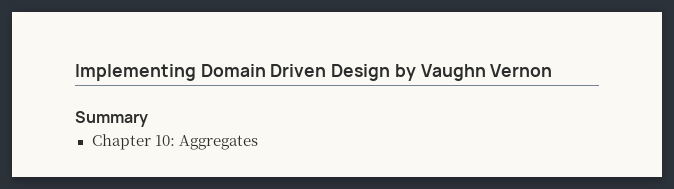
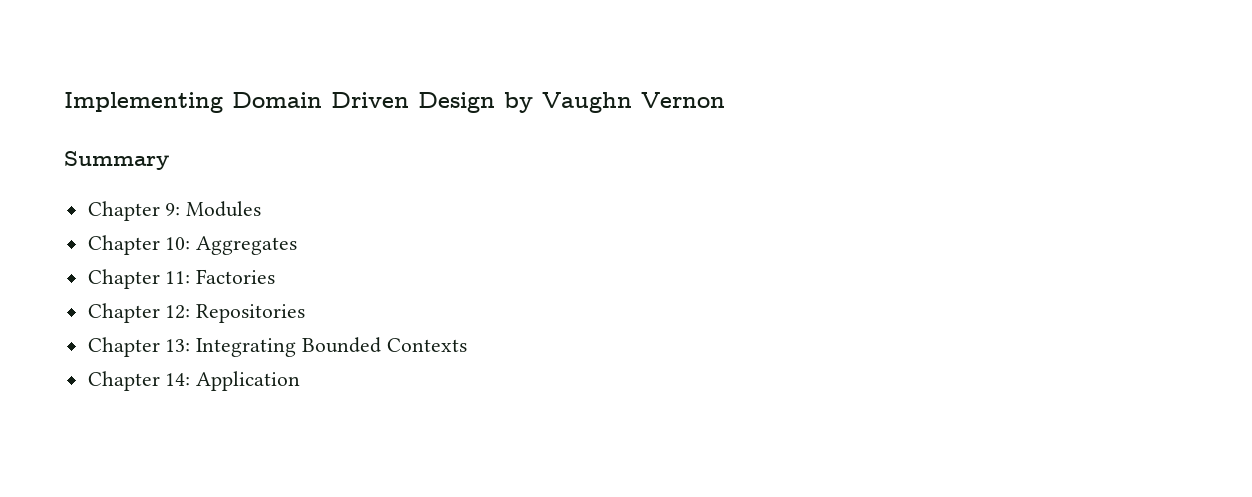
(148, 119) none -> [87,201,262,221] // Chapter 9: Modules
(258, 142) none -> [87,269,276,289] [87,303,306,323] [87,337,467,357] [87,371,301,391] // Chapter 11: Factories // Chapter 12: Repositories // Chapter 13: Integrating Bounded Contexts // Chapter 14: Application

